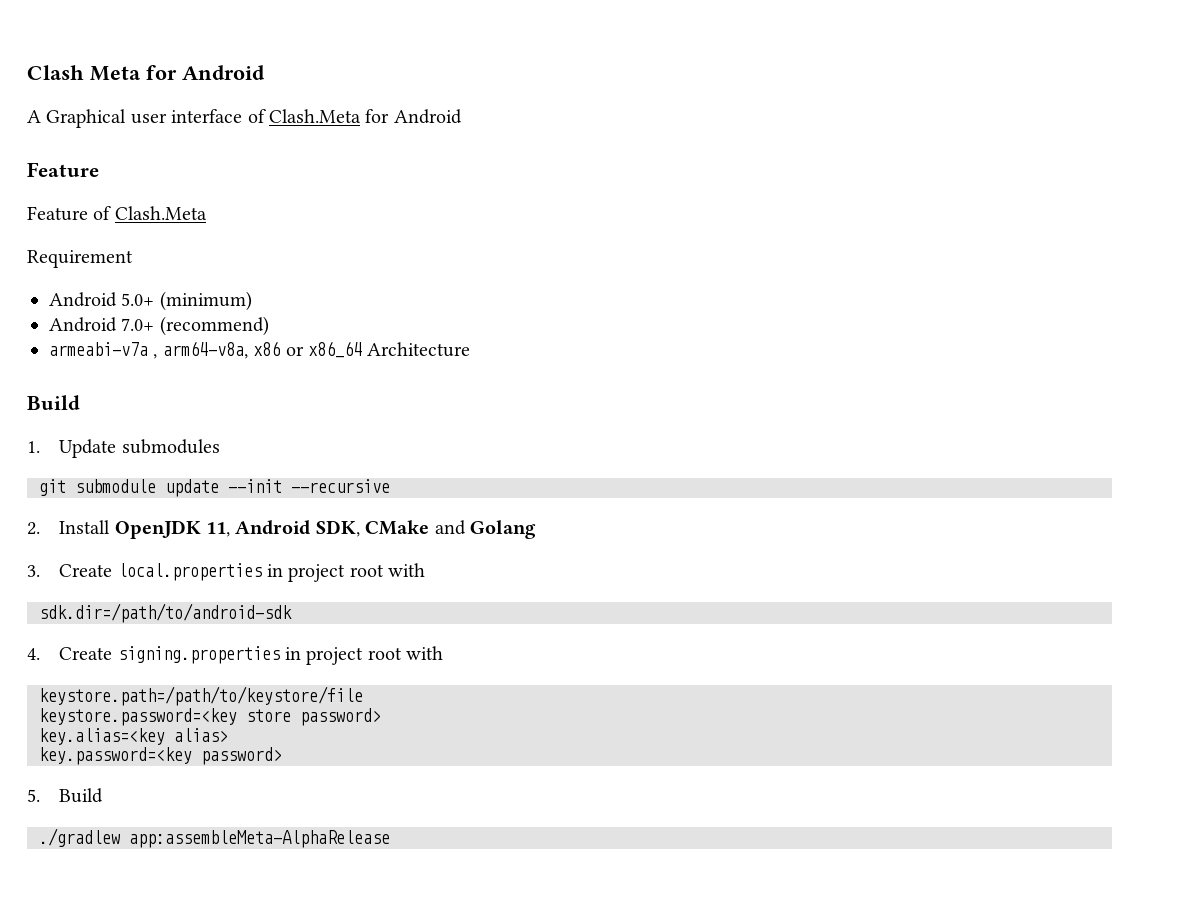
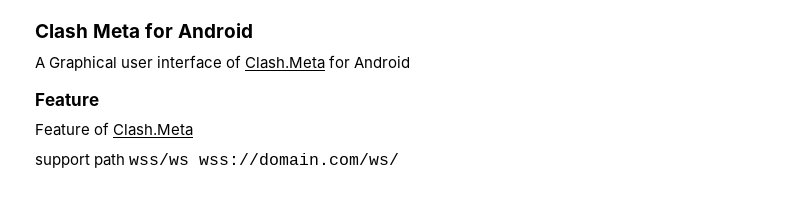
[27,250,133,268] [49,291,252,311] [49,316,269,336] [49,341,471,359] [27,395,80,410] [27,439,220,458] [39,479,390,497] [27,520,537,539] [27,563,426,582] [39,603,292,623] [27,646,444,665] [39,686,363,706] [39,708,381,726] [39,728,228,745] [39,747,282,765] [27,788,104,803] [39,828,390,848] Requirement // Android 5.0+ (minimum) // Android 7.0+ (recommend) // armeabi-v7a , arm64-v8a, x86 or x86_64 Architecture // Build // 1. Update submodules // git submodule update --init --recursive // 2. Install OpenJDK 11, Android SDK, CMake and Golang // 3. Create local.properties in project root with // sdk.dir=/path/to/android-sdk // 4. Create signing.properties in project root with // keystore.path=/path/to/keystore/file // keystore.password=<key store password> // key.alias=<key alias> // key.password=<key password> // 5. Build // ./gradlew app:assembleMeta-AlphaRelease -> [35,153,400,168] support path wss/ws wss://domain.com/ws/

